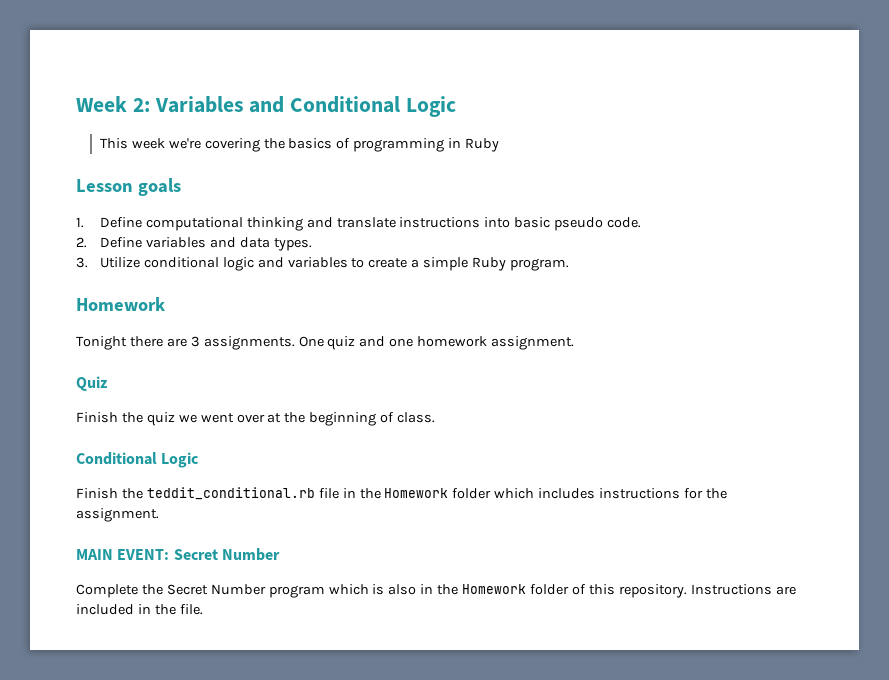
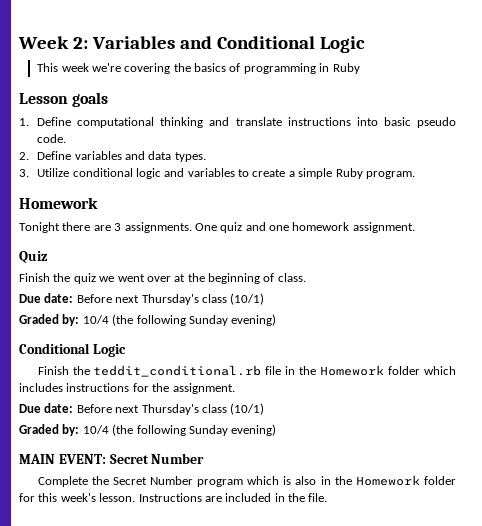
(436, 417) none -> [19,293,265,305] [19,314,277,326] // Due date: Before next Thursday's class (10/1) // Graded by: 10/4 (the following Sunday evening)
(159, 515) none -> [19,403,265,415] [19,424,277,436] // Due date: Before next Thursday's class (10/1) // Graded by: 10/4 (the following Sunday evening)
[571,584,687,598] of this repository. -> [19,493,136,502] for this week's lesson.

